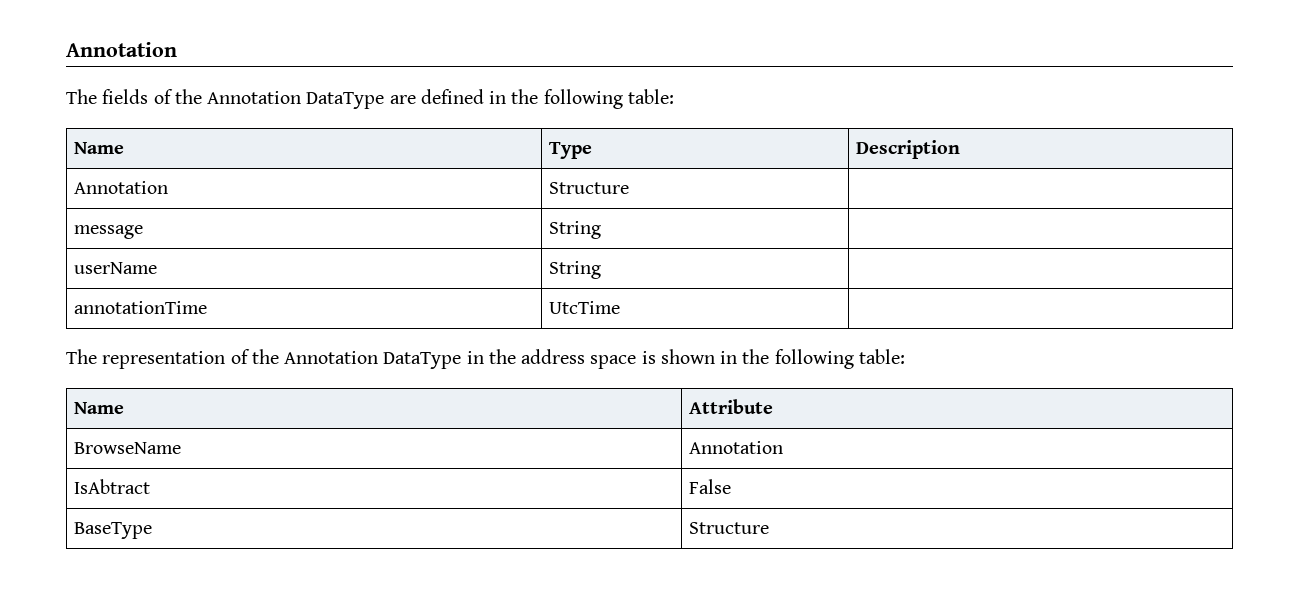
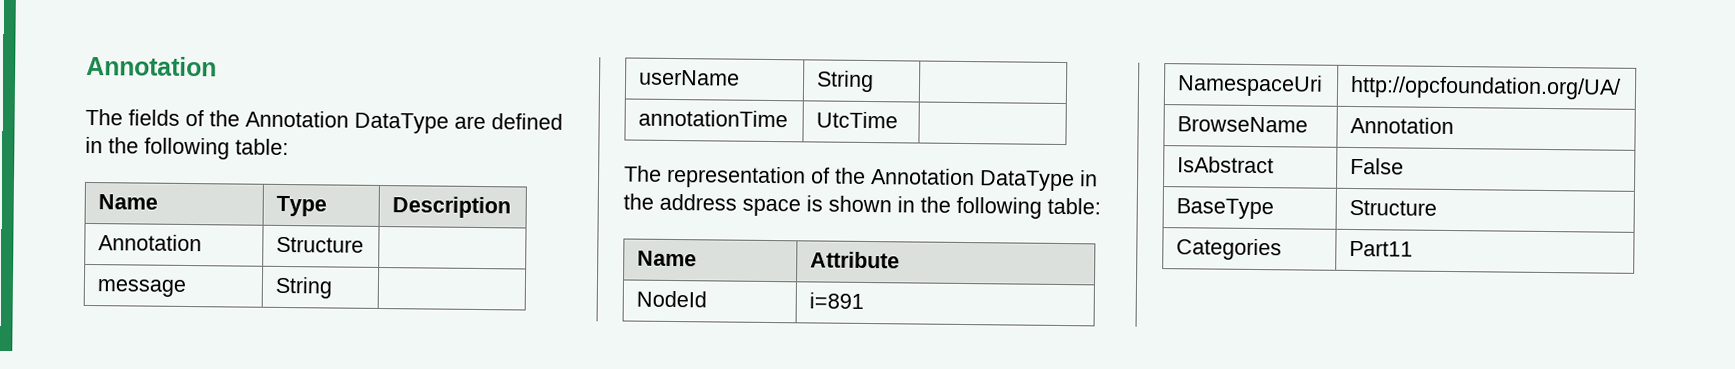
(773, 406) none -> [636,290,708,308] [809,292,865,309] [1177,74,1324,97] [1350,75,1622,100] // NodeId | i=891 // NamespaceUri | http://opcfoundation.org/UA/
[73,479,150,494] IsAbtract -> [1177,156,1275,174] IsAbstract
(769, 528) none -> [1176,238,1283,261] [1349,240,1414,257] // Categories | Part11

